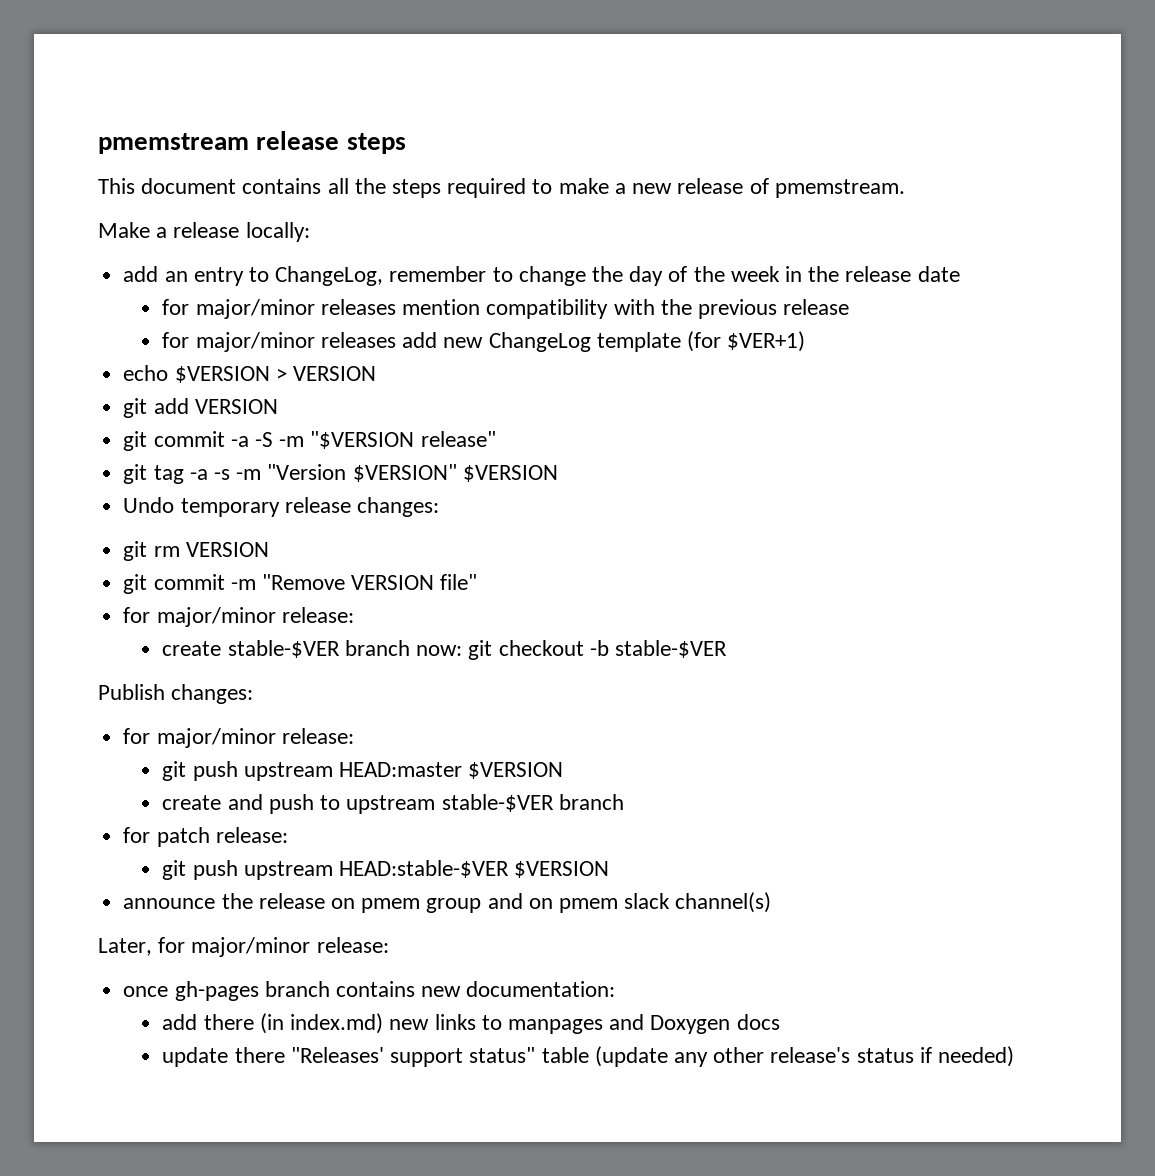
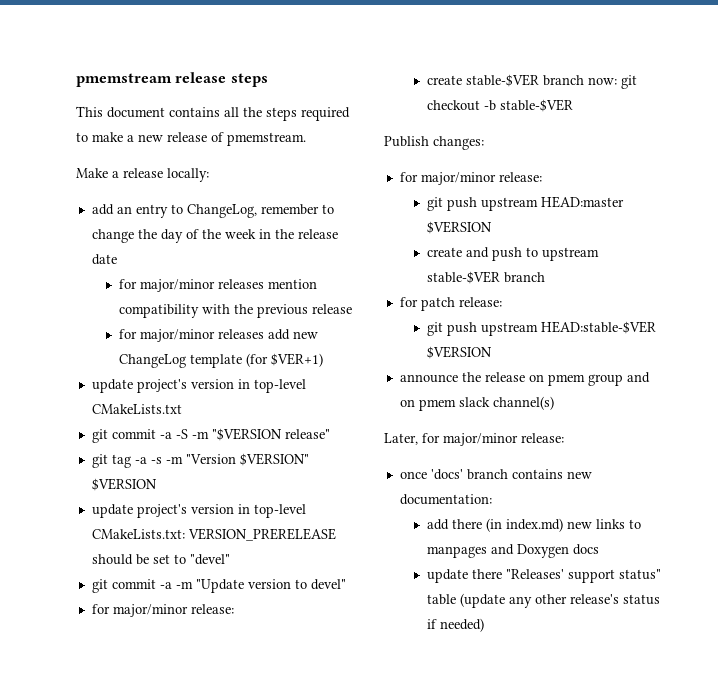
[123,365,376,383] [123,398,278,418] echo $VERSION > VERSION // git add VERSION -> [91,379,306,393] [91,404,182,414] update project's version in top-level CMakeLists.txt
[123,497,439,517] [123,541,269,561] [123,574,478,594] Undo temporary release changes: // git rm VERSION // git commit -m "Remove VERSION file" -> [91,504,306,518] [91,528,336,541] [91,554,230,565] [91,579,346,593] update project's version in top-level CMakeLists.txt: VERSION_PRERELEASE should be set to "devel" // git commit -a -m "Update version to devel"
[174,981,259,1001] gh-pages -> [430,469,463,480] 'docs'

